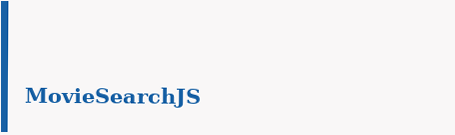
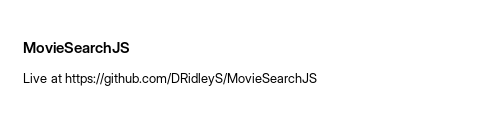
(201, 97) none -> [23,73,318,86] // Live at https://github.com/DRidleyS/MovieSearchJS

